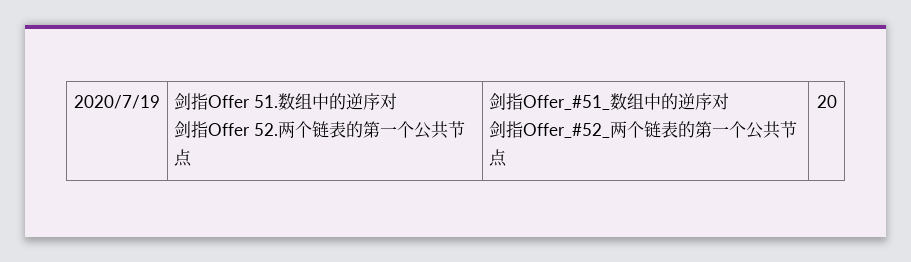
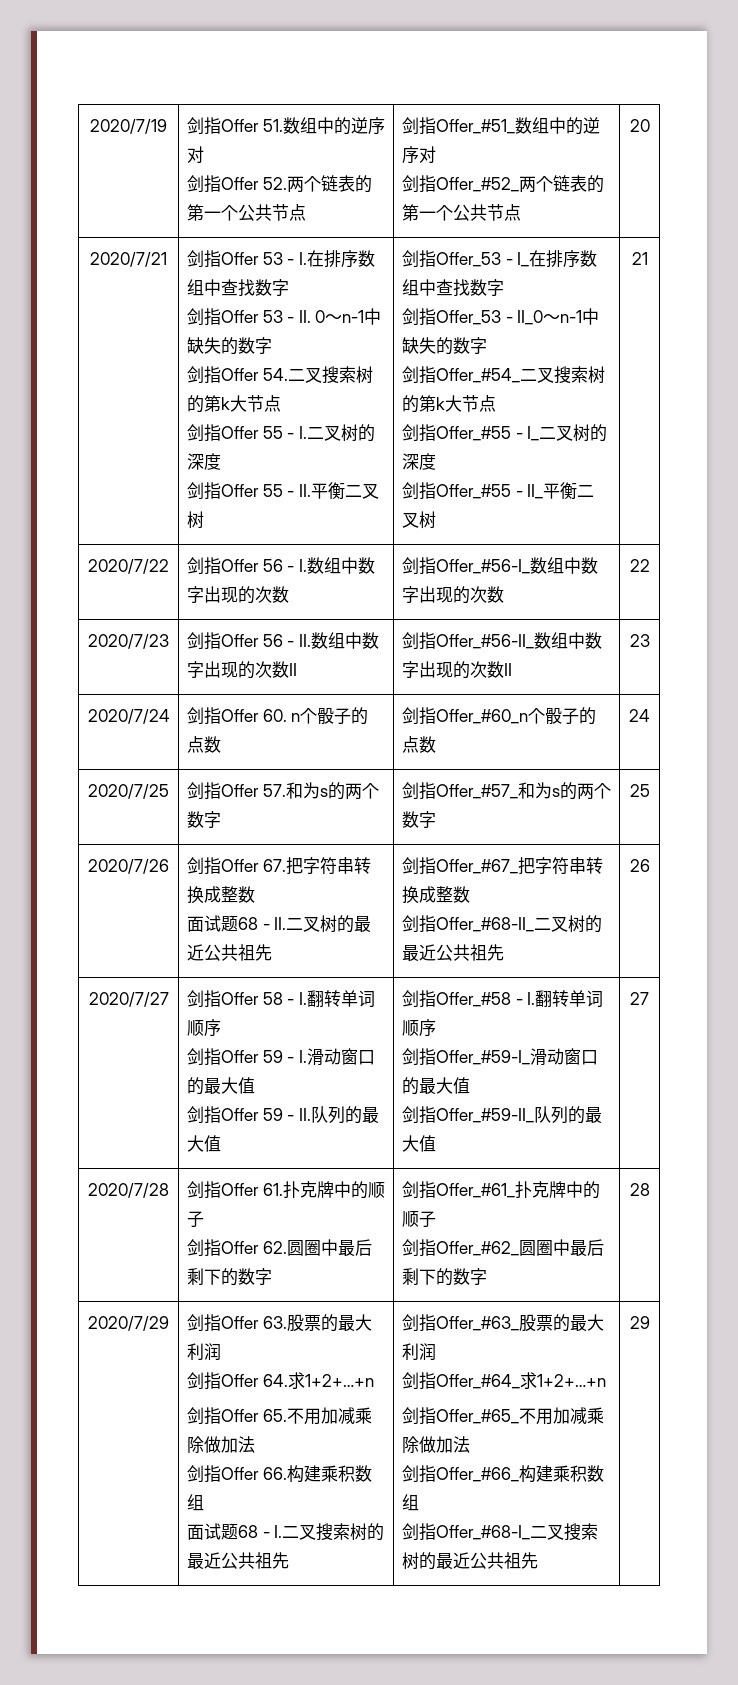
(837, 101) none -> [90,252,167,267] [186,250,375,268] [186,279,289,296] [186,308,382,326] [186,337,272,355] [186,366,373,384] [186,395,281,413] [186,424,375,442] [186,453,221,470] [186,482,379,500] [186,511,204,529] [401,250,598,268] [401,279,504,296] [401,308,600,326] [401,337,487,355] [401,366,605,384] [401,395,496,413] [401,424,608,442] [401,453,436,470] [401,482,595,500] [401,511,436,529] [631,252,648,265] [88,559,169,574] [186,557,375,575] [186,586,289,604] [401,557,598,575] [401,586,504,604] [629,559,650,572] [88,634,169,649] [186,632,379,650] [186,661,297,679] [401,632,602,650] [401,661,512,679] [629,634,650,647] [87,709,170,724] [186,707,369,725] [186,736,221,753] [401,707,596,725] [401,736,436,753] [629,709,650,722] [88,784,169,799] [186,782,379,800] [186,811,221,828] [401,782,611,800] [401,811,436,828] [629,784,650,797] [88,859,169,874] [186,857,371,875] [186,886,255,904] [186,915,372,933] [186,944,272,961] [401,857,603,875] [401,886,470,904] [401,915,602,933] [401,944,504,961] [629,859,650,872] [88,992,169,1007] [186,990,375,1008] [186,1019,221,1037] [186,1048,375,1066] [186,1077,255,1095] [186,1106,379,1124] [186,1135,221,1152] [401,990,604,1008] [401,1019,436,1037] [401,1048,598,1066] [401,1077,470,1095] [401,1106,602,1124] [401,1135,436,1152] [630,992,649,1005] [88,1183,169,1198] [186,1181,385,1199] [186,1211,204,1228] [186,1239,372,1257] [186,1268,272,1286] [401,1181,600,1199] [401,1211,436,1228] [401,1239,604,1257] [401,1268,487,1286] [629,1183,650,1196] [88,1316,169,1331] [186,1314,372,1332] [186,1343,221,1360] [186,1372,374,1390] [186,1407,372,1425] [186,1436,255,1453] [186,1465,372,1483] [186,1494,204,1511] [186,1523,385,1541] [186,1552,289,1569] [401,1314,604,1332] [401,1343,436,1360] [401,1372,606,1390] [401,1407,604,1425] [401,1436,470,1453] [401,1465,604,1483] [401,1494,419,1511] [401,1523,598,1541] [401,1552,538,1570] [629,1316,650,1329] // 2020/7/21 | 剑指Offer 53 - I.在排序数组中查找数字 // 剑指Offer 53 - II. 0～n-1中缺失的数字 // 剑指Offer 54.二叉搜索树的第k大节点 // 剑指Offer 55 - I.二叉树的深度 // 剑指Offer 55 - II.平衡二叉树 | 剑指Offer_53 - I_在排序数组中查找数字 // 剑指Offer_53 - II_0～n-1中缺失的数字 // 剑指Offer_#54_二叉搜索树的第k大节点 // 剑指Offer_#55 - I_二叉树的深度 // 剑指Offer_#55 - II_平衡二叉树 | 21 // 2020/7/22 | 剑指Offer 56 - I.数组中数字出现的次数 | 剑指Offer_#56-I_数组中数字出现的次数 | 22 // 2020/7/23 | 剑指Offer 56 - II.数组中数字出现的次数II | 剑指Offer_#56-II_数组中数字出现的次数II | 23 // 2020/7/24 | 剑指Offer 60. n个骰子的点数 | 剑指Offer_#60_n个骰子的点数 | 24 // 2020/7/25 | 剑指Offer 57.和为s的两个数字 | 剑指Offer_#57_和为s的两个数字 | 25 // 2020/7/26 | 剑指Offer 67.把字符串转换成整数 // 面试题68 - II.二叉树的最近公共祖先 | 剑指Offer_#67_把字符串转换成整数 // 剑指Offer_#68-II_二叉树的最近公共祖先 | 26 // 2020/7/27 | 剑指Offer 58 - I.翻转单词顺序 // 剑指Offer 59 - I.滑动窗口的最大值 // 剑指Offer 59 - II.队列的最大值 | 剑指Offer_#58 - I.翻转单词顺序 // 剑指Offer_#59-I_滑动窗口的最大值 // 剑指Offer_#59-II_队列的最大值 | 27 // 2020/7/28 | 剑指Offer 61.扑克牌中的顺子 // 剑指Offer 62.圆圈中最后剩下的数字 | 剑指Offer_#61_扑克牌中的顺子 // 剑指Offer_#62_圆圈中最后剩下的数字 | 28 // 2020/7/29 | 剑指Offer 63.股票的最大利润 // 剑指Offer 64.求1+2+…+n // 剑指Offer 65.不用加减乘除做加法 // 剑指Offer 66.构建乘积数组 // 面试题68 - I.二叉搜索树的最近公共祖先 | 剑指Offer_#63_股票的最大利润 // 剑指Offer_#64_求1+2+…+n // 剑指Offer_#65_不用加减乘除做加法 // 剑指Offer_#66_构建乘积数组 // 剑指Offer_#68-I_二叉搜索树的最近公共祖先 | 29

